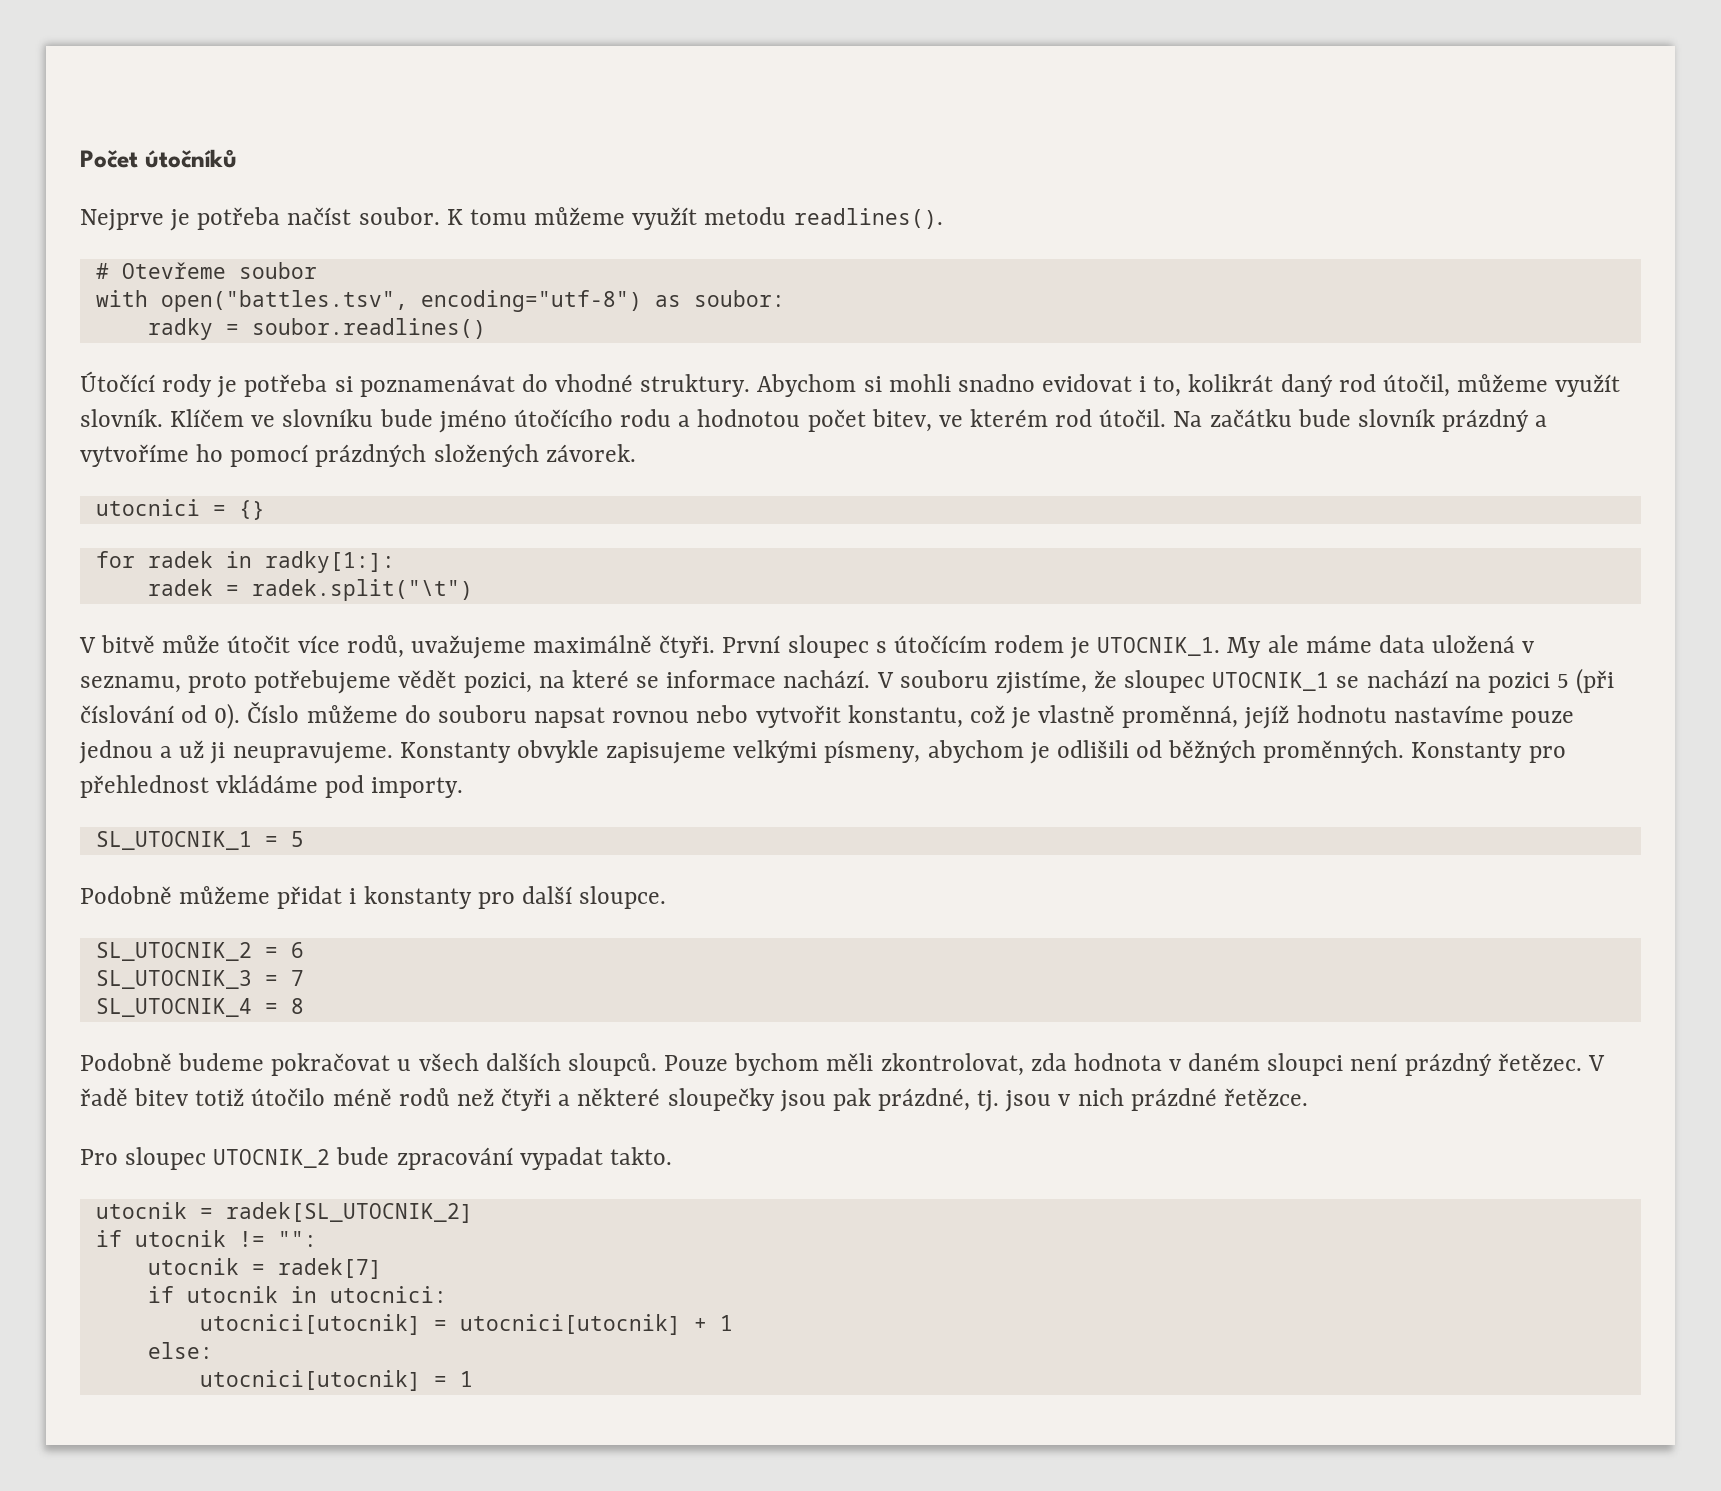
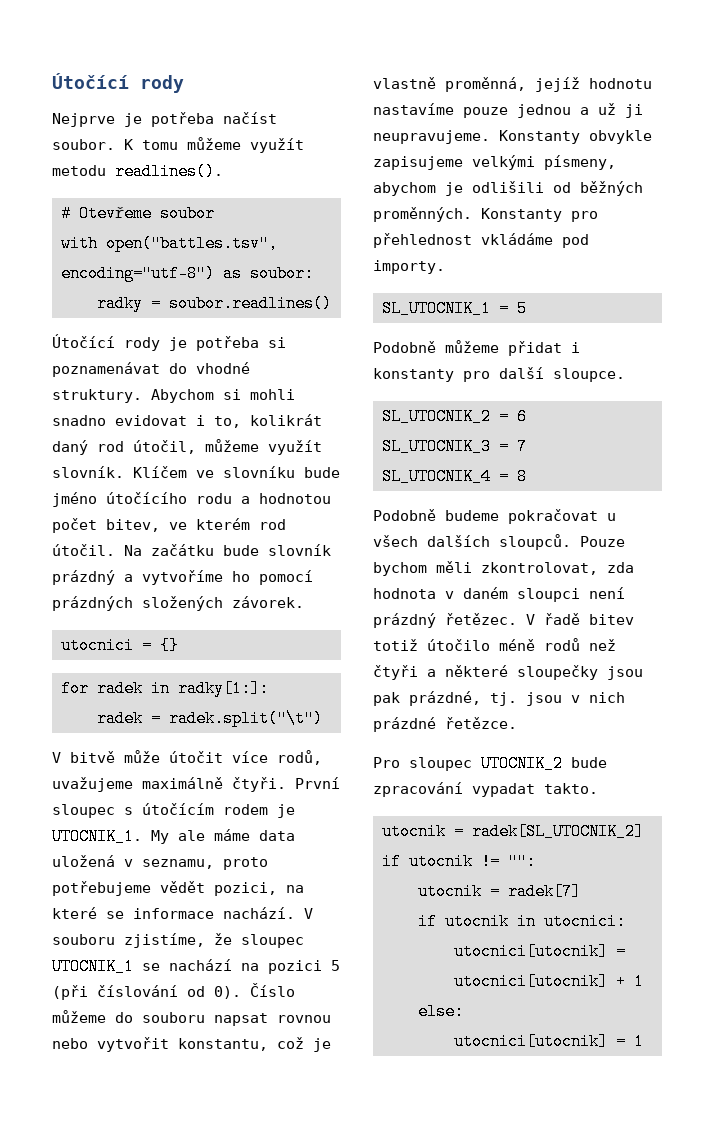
[80,149,237,168] Počet útočníků -> [52,73,184,93] Útočící rody

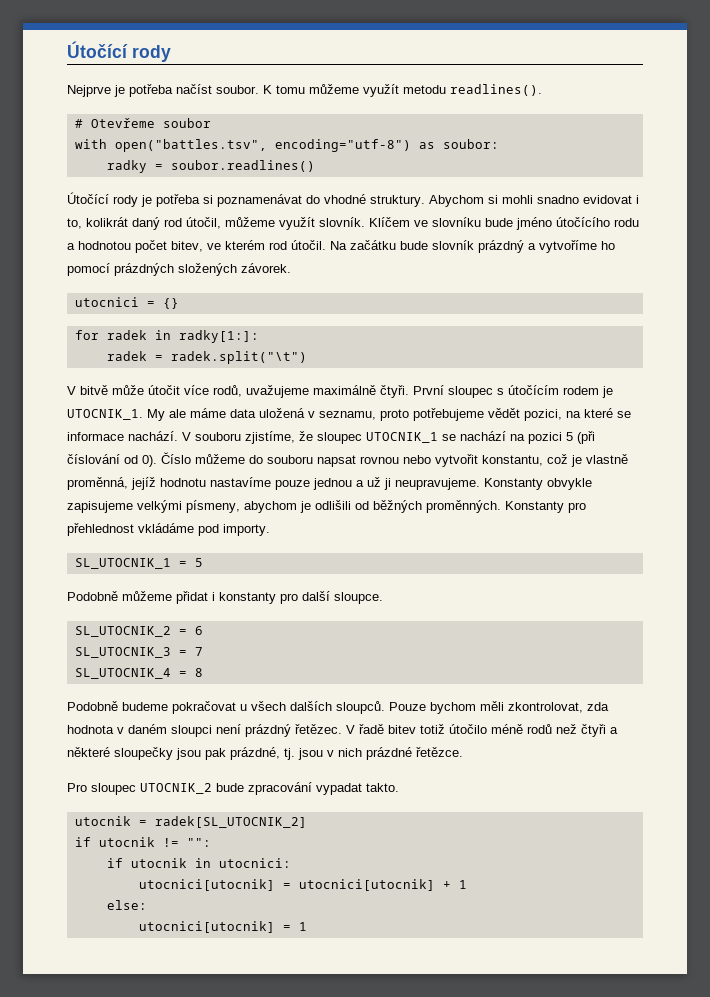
[418,883,581,900] // utocnik = radek[7] -> (211, 842) none

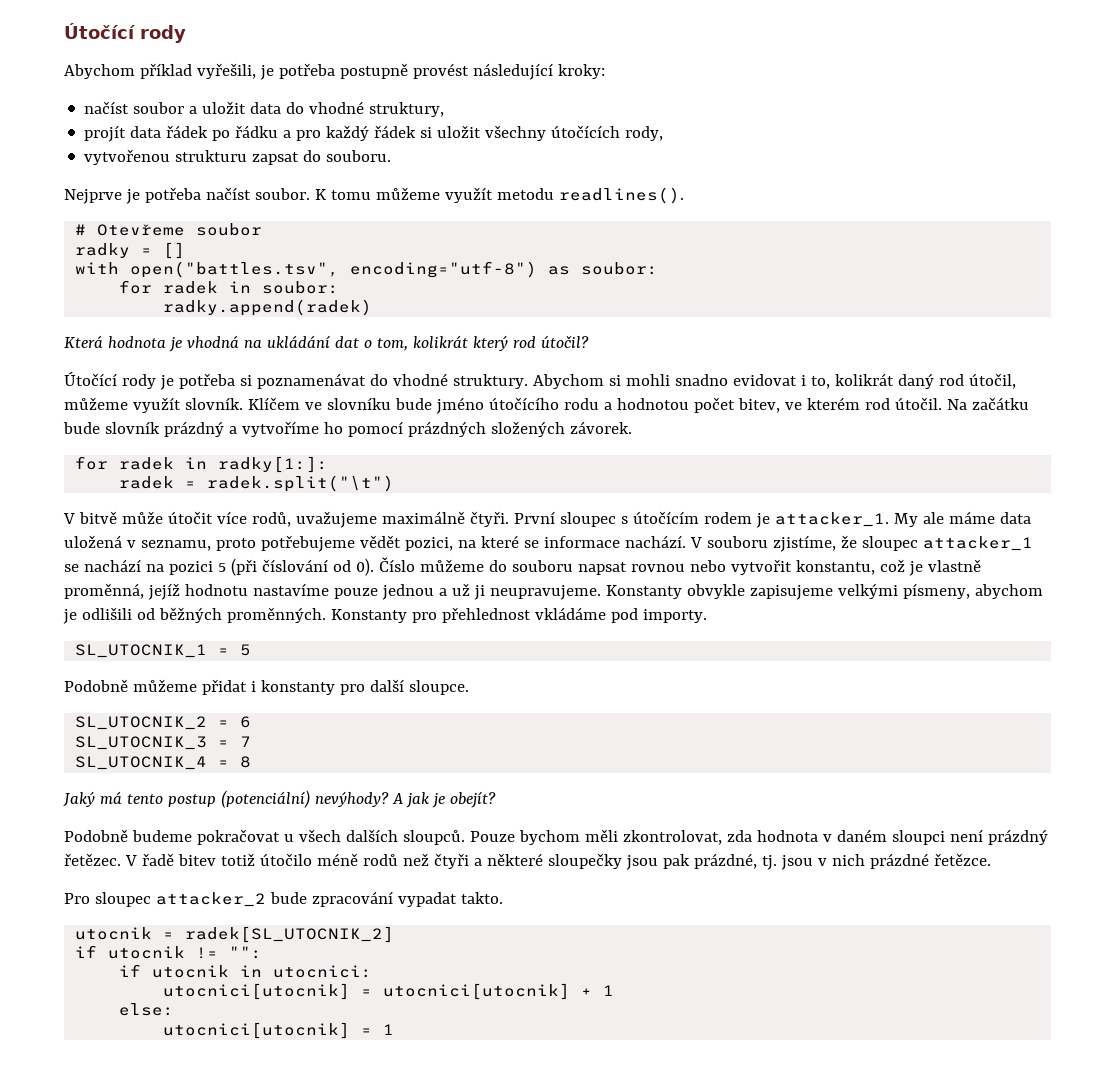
[67,41,171,62] Útočící rody -> [64,23,186,43] [64,63,605,80] [84,101,445,117] [84,125,664,142] [84,149,392,165] Útočící rody // Abychom příklad vyřešili, je potřeba postupně provést následující kroky: // načíst soubor a uložit data do vhodné struktury, // projít data řádek po řádku a pro každý řádek si uložit všechny útočících rody, // vytvořenou strukturu zapsat do souboru.
(211, 123) none -> [75,242,186,259] // radky = []
[106,160,315,173] radky = soubor.readlines() -> [119,280,340,294] [163,299,373,316] [64,335,589,352] for radek in soubor: // radky.append(radek) // Která hodnota je vhodná na ukládání dat o tom, kolikrát který rod útočil?
[74,297,179,309] // utocnici = {} -> (632, 427) none
[67,409,143,420] UTOCNIK_1. -> [774,512,889,527] attacker_1.
[366,432,438,443] UTOCNIK_1 -> [922,536,1033,551] attacker_1
(203, 672) none -> [63,790,496,808] // Jaký má tento postup (potenciální) nevýhody? A jak je obejít?
[140,783,212,794] UTOCNIK_2 -> [155,892,266,907] attacker_2

